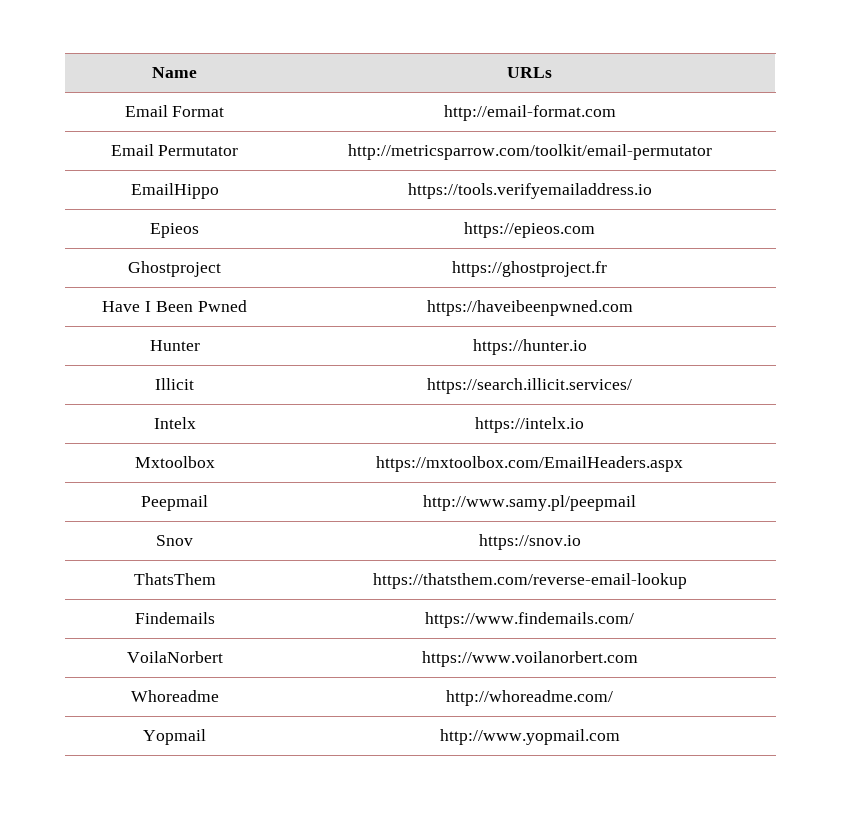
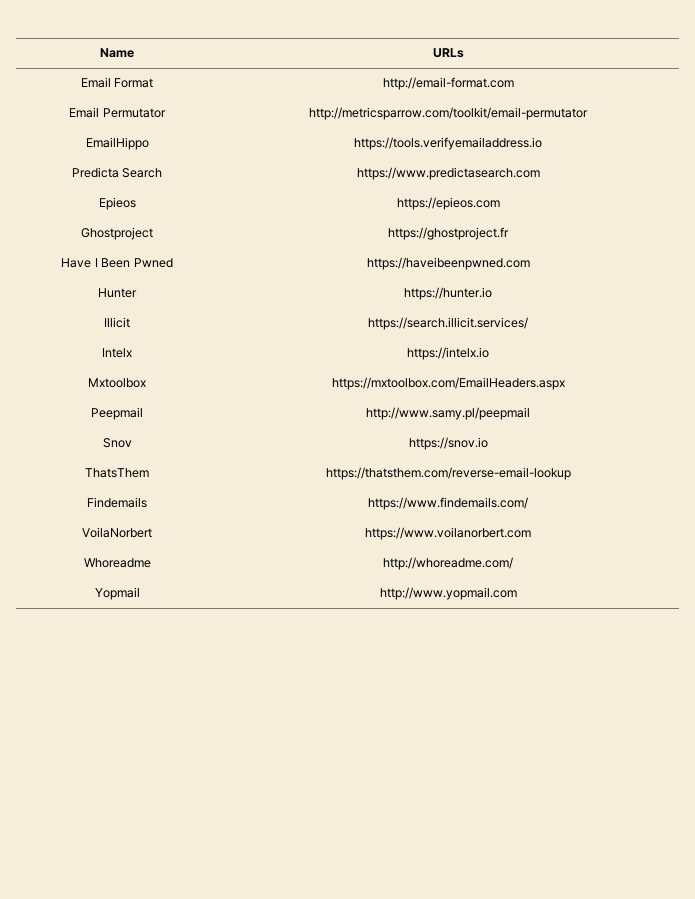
(652, 191) none -> [71,167,163,178] [356,167,540,180] // Predicta Search | https://www.predictasearch.com

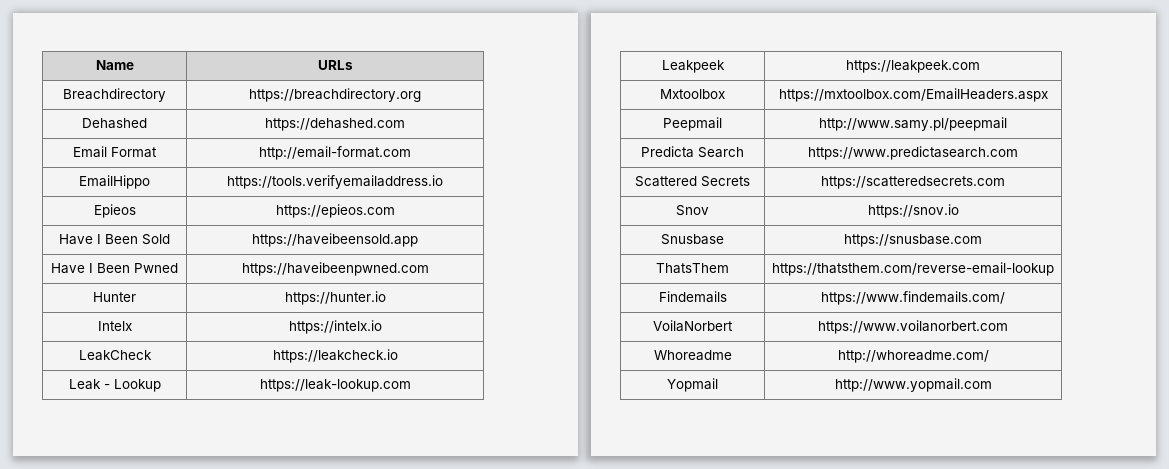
(464, 53) none -> [63,88,166,102] [249,88,421,102] [82,118,147,129] [265,118,405,131] // Breachdirectory | https://breachdirectory.org // Dehashed | https://dehashed.com
[69,107,166,118] [309,107,588,120] // Email Permutator | http://metricsparrow.com/toolkit/email-permutator -> (411, 153) none
[71,167,163,178] [356,167,540,180] // Predicta Search | https://www.predictasearch.com -> (443, 182) none
[81,227,153,240] [388,227,509,240] Ghostproject | https://ghostproject.fr -> [59,234,170,245] [252,233,418,247] Have I Been Sold | https://haveibeensold.app
[104,317,130,328] [368,317,528,330] // Illicit | https://search.illicit.services/ -> (386, 298) none
[88,378,146,388] [331,377,565,390] [91,407,143,420] [366,407,530,420] Mxtoolbox | https://mxtoolbox.com/EmailHeaders.aspx // Peepmail | http://www.samy.pl/peepmail -> [78,350,152,361] [272,349,398,363] [68,379,161,392] [259,379,411,392] [661,60,725,73] [846,60,980,73] [660,89,725,99] [778,88,1048,102] [663,117,722,131] [819,117,1007,131] [641,146,744,158] [808,146,1018,160] [635,176,750,187] [821,176,1005,189] LeakCheck | https://leakcheck.io // Leak - Lookup | https://leak-lookup.com // Leakpeek | https://leakpeek.com // Mxtoolbox | https://mxtoolbox.com/EmailHeaders.aspx // Peepmail | http://www.samy.pl/peepmail // Predicta Search | https://www.predictasearch.com // Scattered Secrets | https://scatteredsecrets.com
(488, 443) none -> [661,234,724,245] [844,234,982,247] // Snusbase | https://snusbase.com

